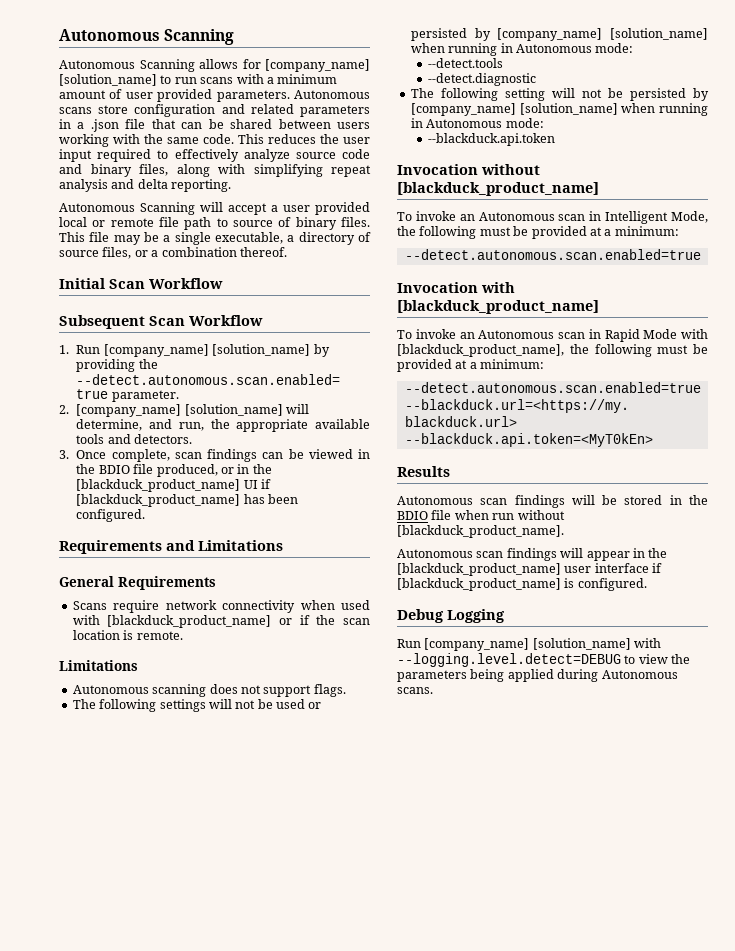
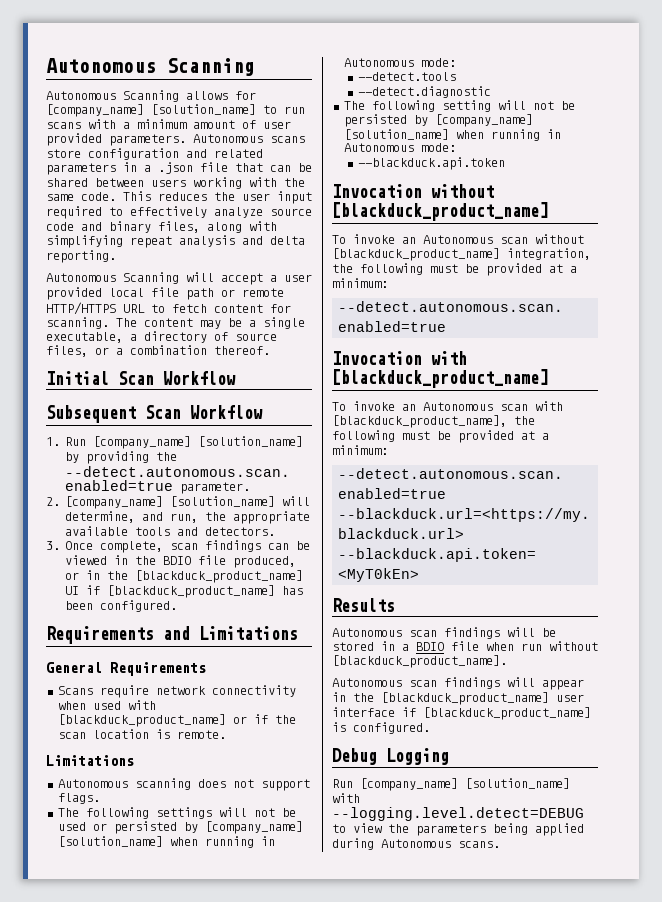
[92,217,370,230] [59,232,110,242] or remote file path to source of binary files. This file -> [151,287,284,300] [46,302,291,315] [46,317,193,329] file path or remote HTTP/HTTPS URL to fetch content for scanning. The content
[589,211,708,224] in Intelligent Mode, -> [535,234,584,244] [332,248,591,261] without [blackduck_product_name] integration,
[588,329,678,342] in Rapid Mode -> (528, 407) none
[689,495,708,505] the -> [402,644,409,651] a

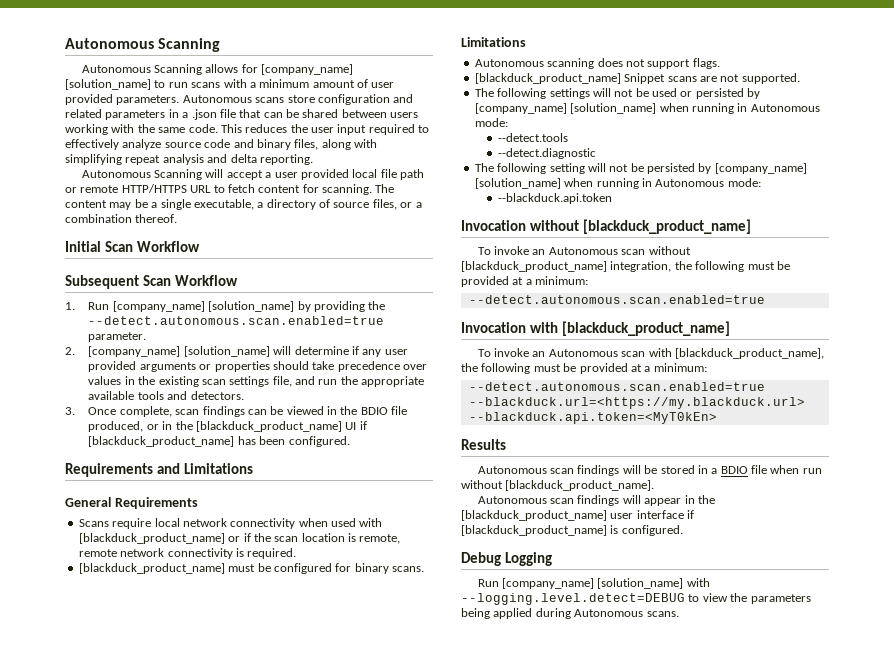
[65,511,199,523] determine, and run, -> [294,346,408,357] [88,361,428,372] [88,376,338,387] determine if any user provided arguments or properties should take precedence over values in the existing scan settings file, and run
(149, 691) none -> [154,518,180,527] local
[176,730,226,739] remote. -> [359,534,401,544] [78,548,297,559] [78,563,424,574] remote, remote network connectivity is required. // [blackduck_product_name] must be configured for binary scans.
(100, 798) none -> [474,73,800,84] // [blackduck_product_name] Snippet scans are not supported.

